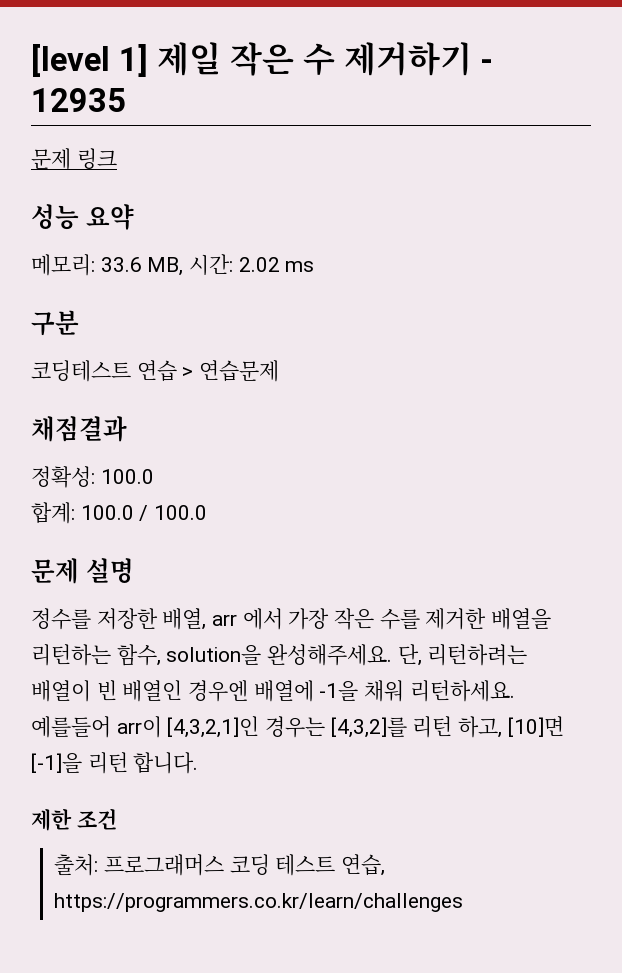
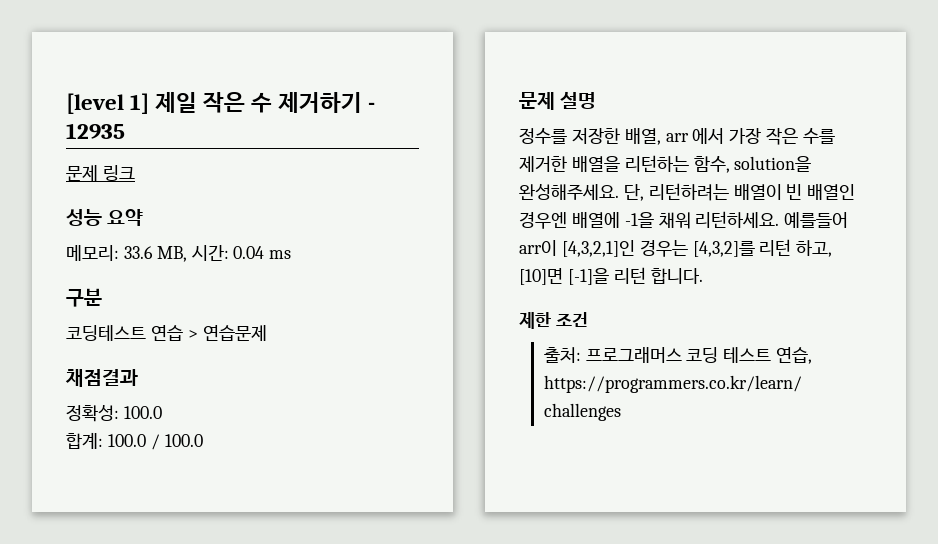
[238,257,280,272] 2.02 -> [233,246,265,259] 0.04

